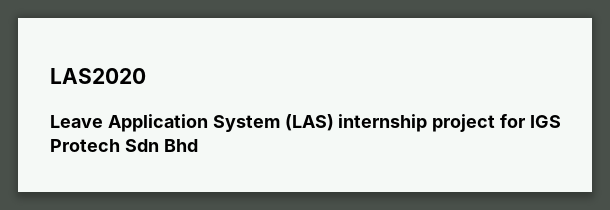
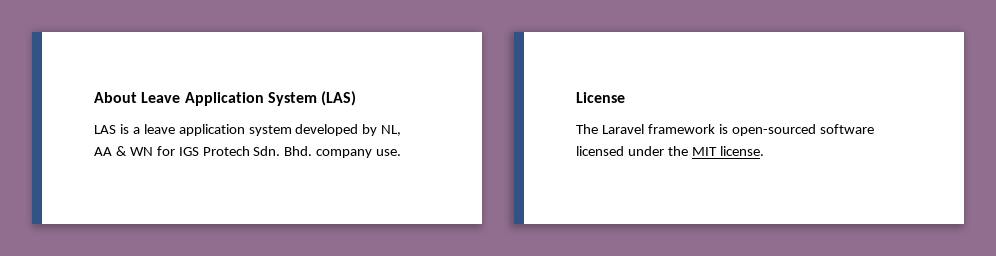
[50,68,146,84] LAS2020 // -> [94,92,137,103] About
[338,114,562,132] [50,139,198,152] internship project for IGS Protech Sdn Bhd -> [94,124,402,136] [94,146,402,158] [576,92,625,103] [576,124,874,136] [576,146,764,156] // LAS is a leave application system developed by NL, AA & WN for IGS Protech Sdn. Bhd. company use. // License // The Laravel framework is open-sourced software licensed under the MIT license.

